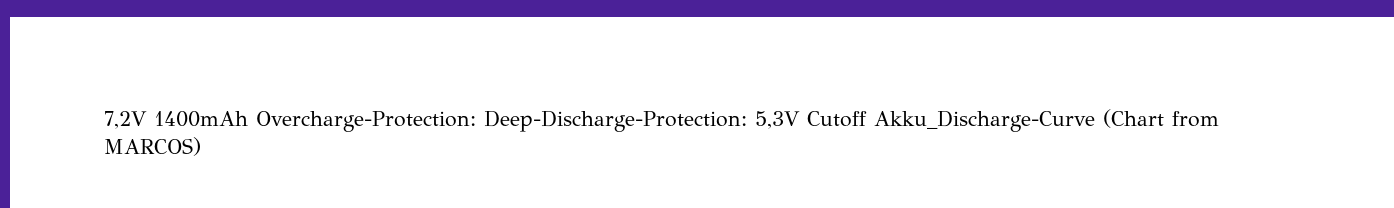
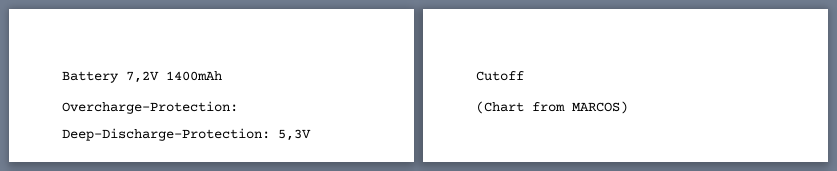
(104, 120) none -> [62,71,119,83] Battery
(248, 119) none -> (222, 76) //
(476, 121) none -> (238, 107) //
[874,110,1095,132] Akku_Discharge-Curve -> (524, 76) //

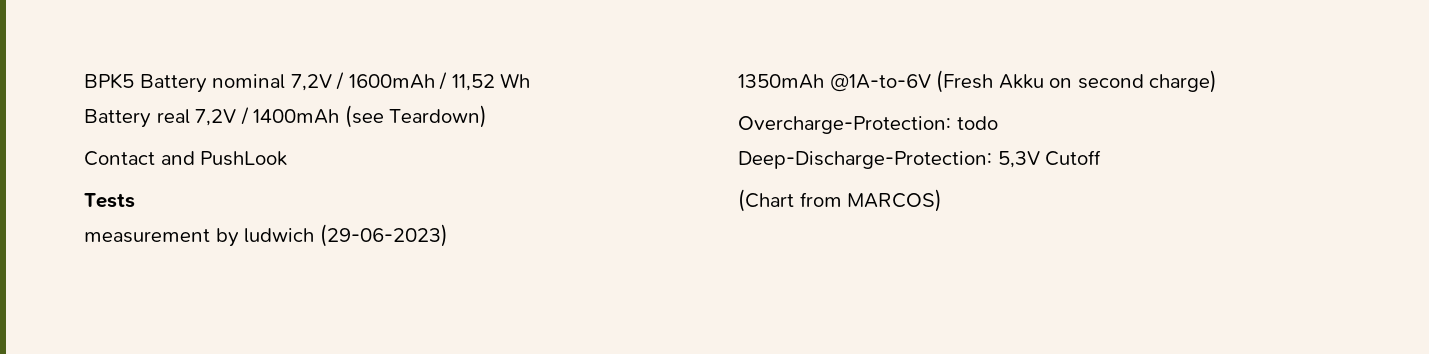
[62,71,222,83] Battery 7,2V 1400mAh -> [84,72,531,93] [84,105,488,128] [84,151,288,166] [84,193,135,208] [84,224,448,247] [738,70,1218,93] BPK5 Battery nominal 7,2V / 1600mAh / 11,52 Wh // Battery real 7,2V / 1400mAh (see Teardown) // Contact and PushLook // Tests // measurement by ludwich (29-06-2023) // 1350mAh @1A-to-6V (Fresh Akku on second charge)
(238, 107) none -> [956,116,998,130] todo

